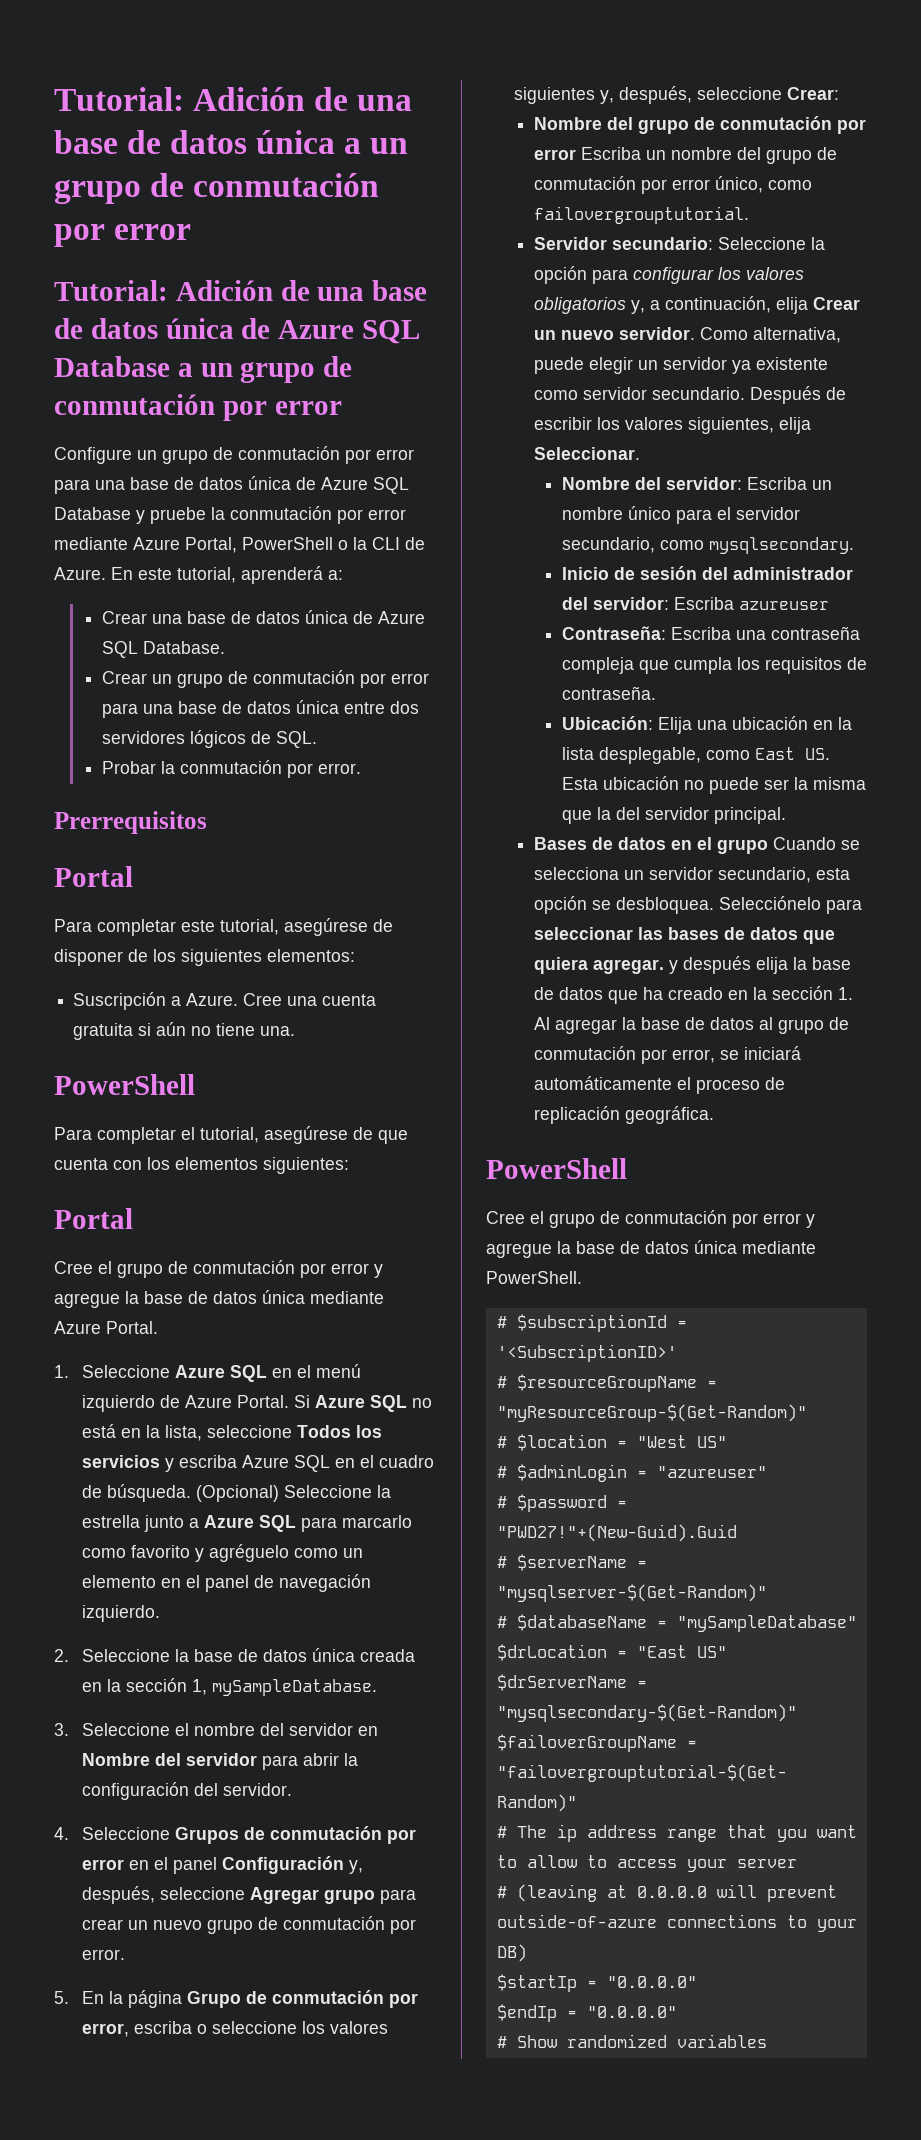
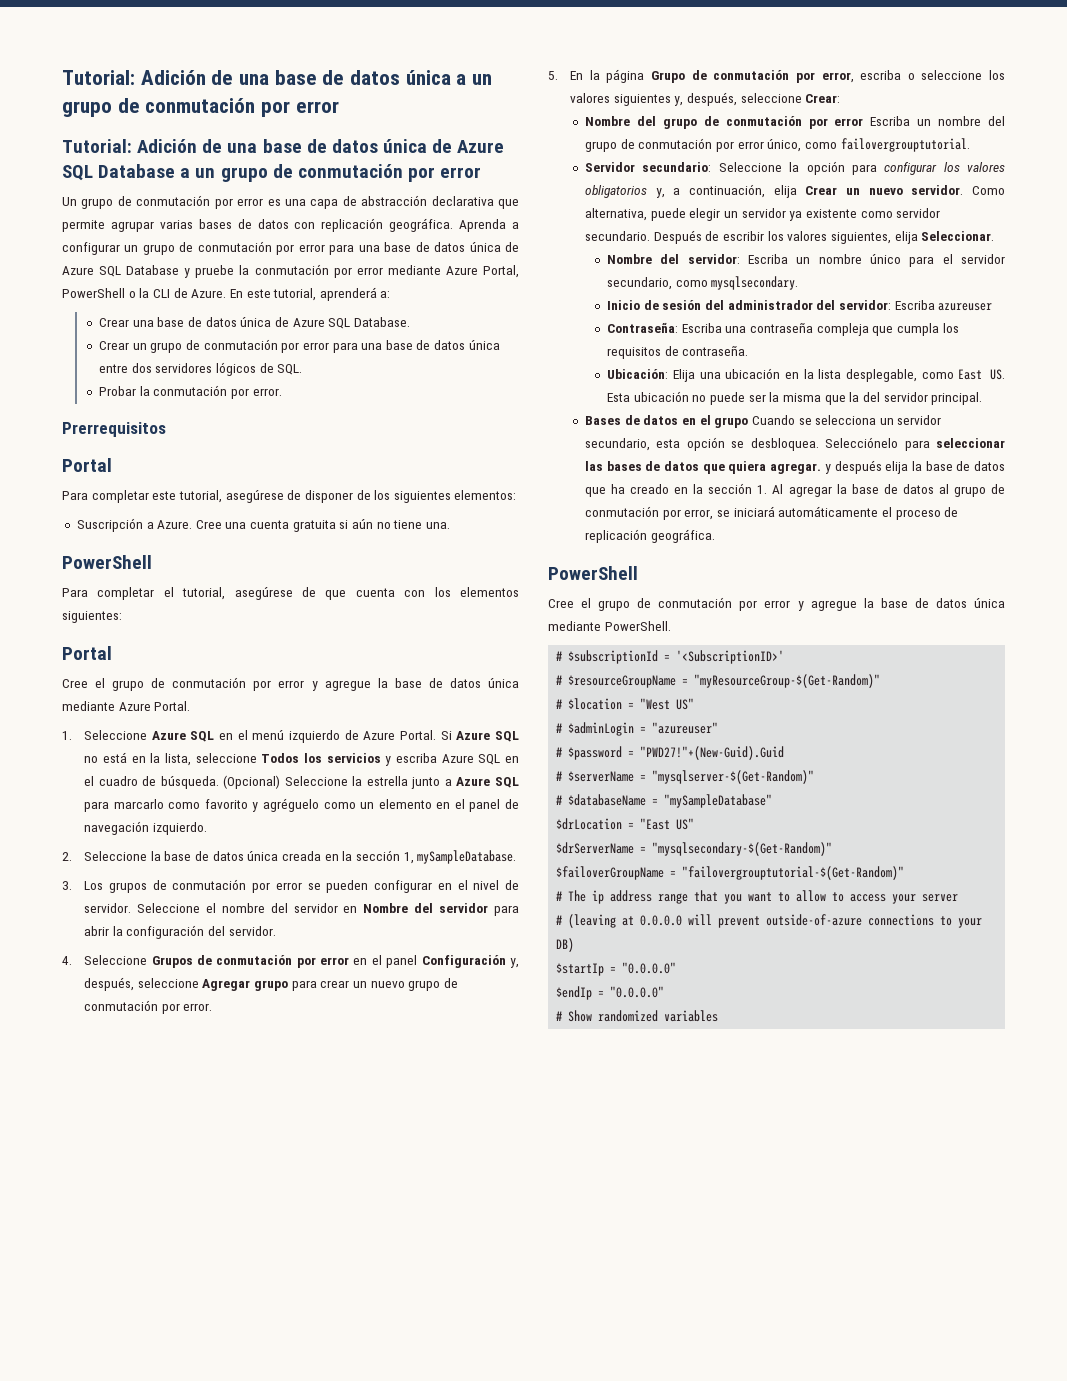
[54,447,132,464] Configure -> [62,195,519,209] [62,218,519,232] [62,242,120,255] Un grupo de conmutación por error es una capa de abstracción declarativa que permite agrupar varias bases de datos con replicación geográfica. Aprenda a configurar
(69, 1729) none -> [84,879,519,893] [84,903,132,913] Los grupos de conmutación por error se pueden configurar en el nivel de servidor.

